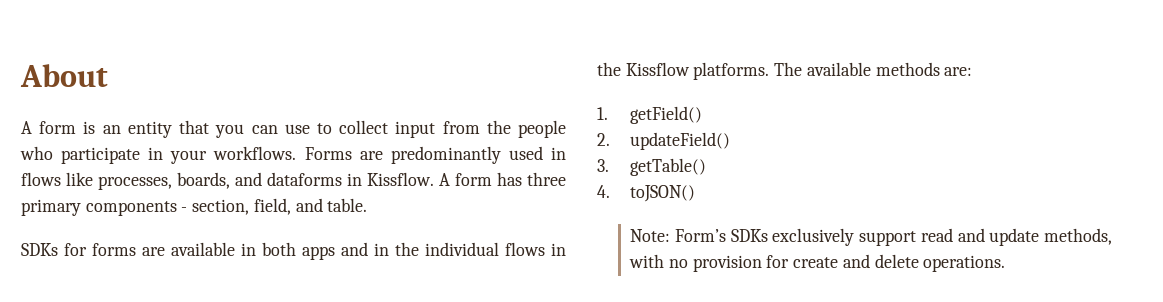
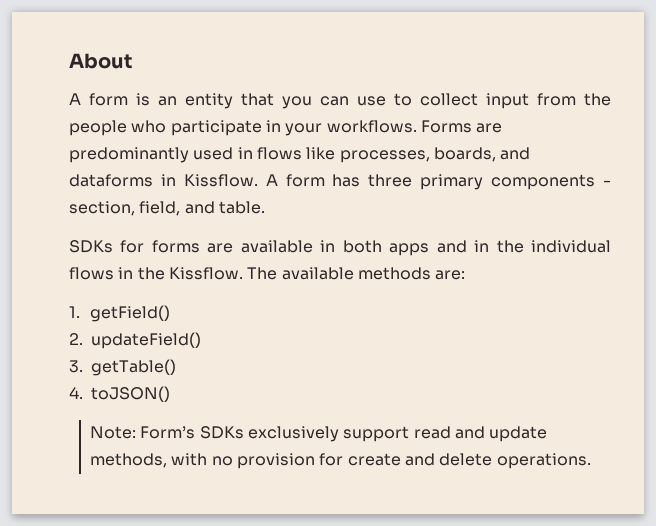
[625,62,770,80] Kissflow platforms. -> [168,267,243,280] Kissflow.

